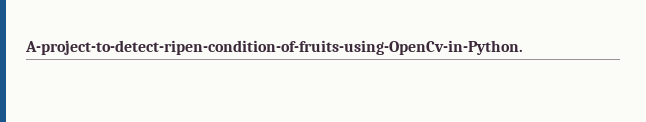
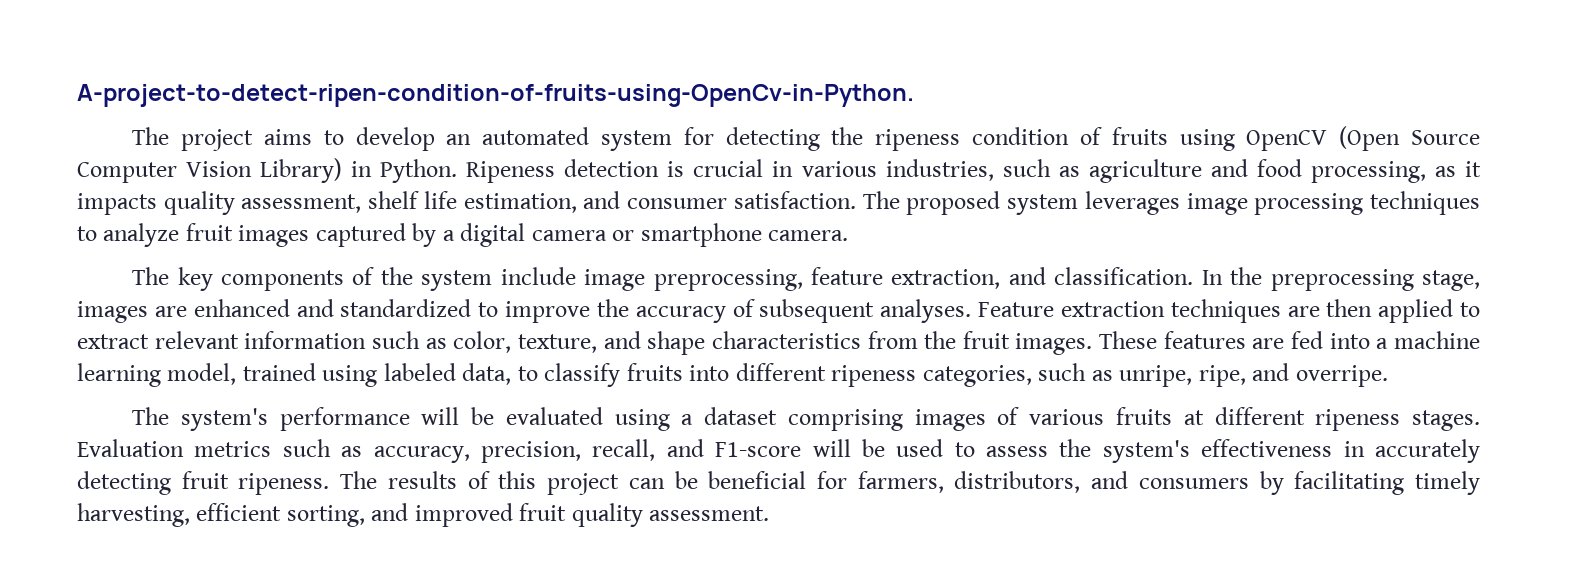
(523, 47) none -> [132,126,1481,151] [77,158,1481,183] [77,191,1481,215] [77,223,849,247] [132,267,1480,291] [77,299,1480,323] [77,331,1481,355] [77,363,1388,387] [132,407,1481,431] [77,439,1481,463] [77,471,1480,495] [77,503,770,527] // The project aims to develop an automated system for detecting the ripeness condition of fruits using OpenCV (Open Source Computer Vision Library) in Python. Ripeness detection is crucial in various industries, such as agriculture and food processing, as it impacts quality assessment, shelf life estimation, and consumer satisfaction. The proposed system leverages image processing techniques to analyze fruit images captured by a digital camera or smartphone camera. // The key components of the system include image preprocessing, feature extraction, and classification. In the preprocessing stage, images are enhanced and standardized to improve the accuracy of subsequent analyses. Feature extraction techniques are then applied to extract relevant information such as color, texture, and shape characteristics from the fruit images. These features are fed into a machine learning model, trained using labeled data, to classify fruits into different ripeness categories, such as unripe, ripe, and overripe. // The system's performance will be evaluated using a dataset comprising images of various fruits at different ripeness stages. Evaluation metrics such as accuracy, precision, recall, and F1-score will be used to assess the system's effectiveness in accurately detecting fruit ripeness. The results of this project can be beneficial for farmers, distributors, and consumers by facilitating timely harvesting, efficient sorting, and improved fruit quality assessment.

